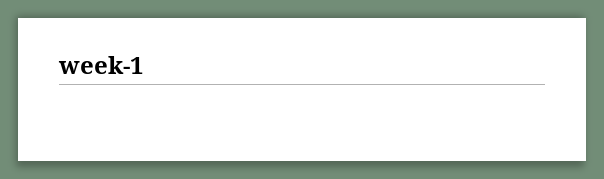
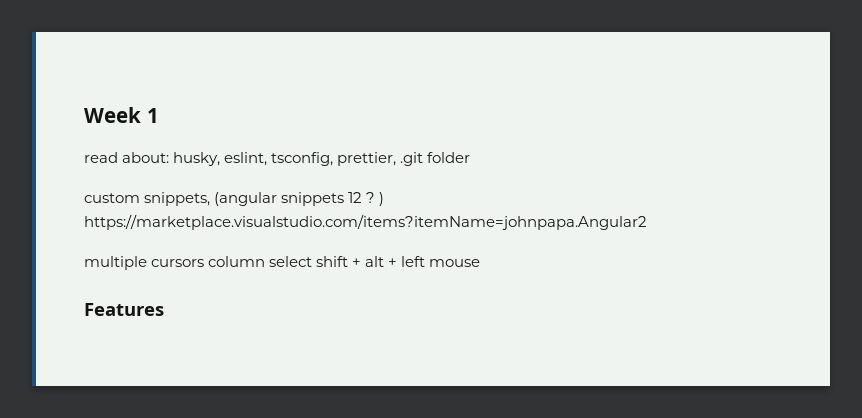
[58,56,143,74] week-1 -> [84,107,159,123] [84,152,471,166] [84,192,385,206] [84,214,647,230] [84,256,481,270] [84,303,164,316] Week 1 // read about: husky, eslint, tsconfig, prettier, .git folder // custom snippets, (angular snippets 12 ? ) https://marketplace.visualstudio.com/items?itemName=johnpapa.Angular2 // multiple cursors column select shift + alt + left mouse // Features

